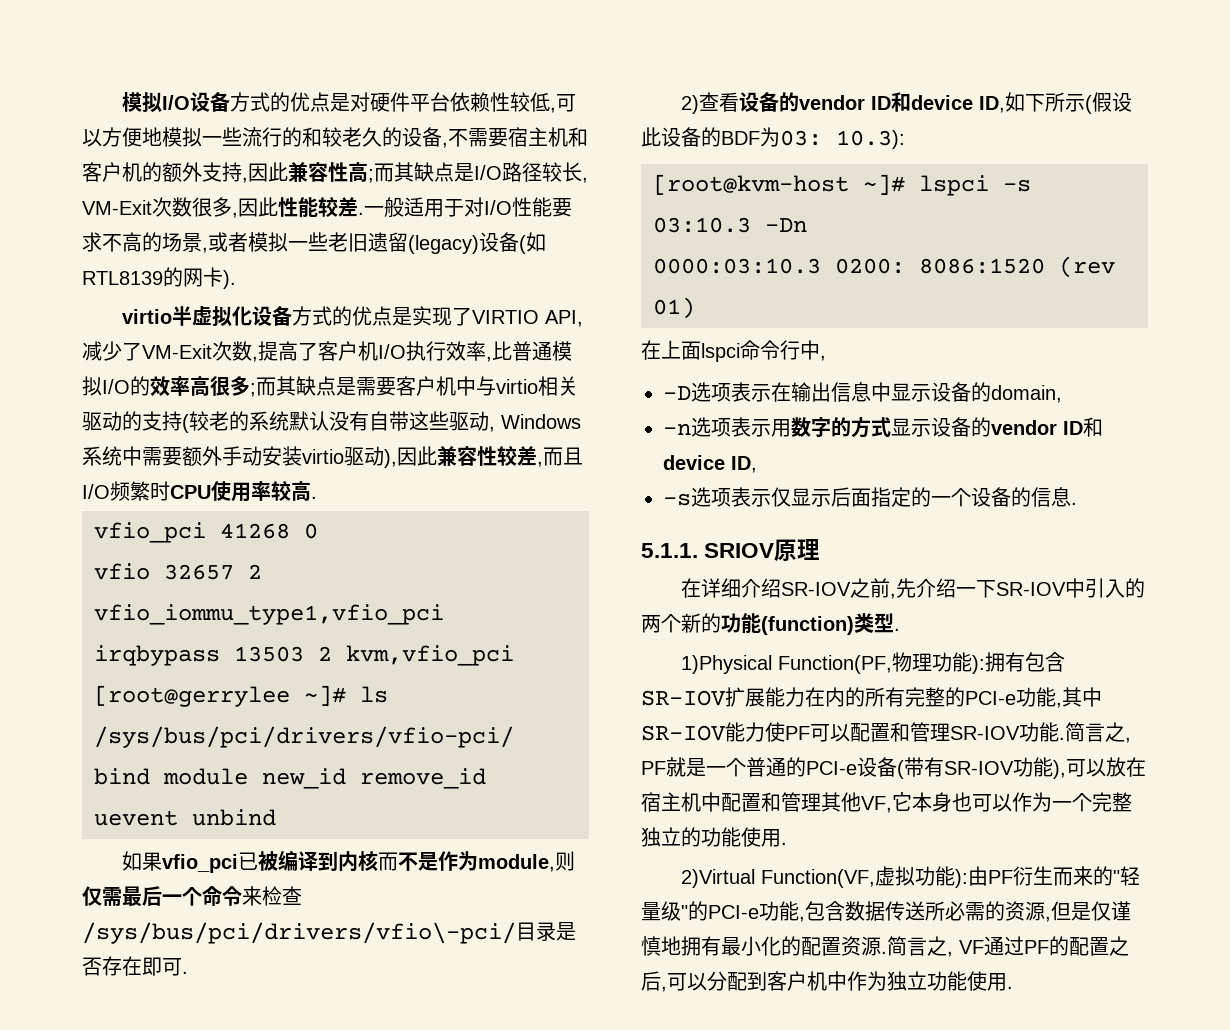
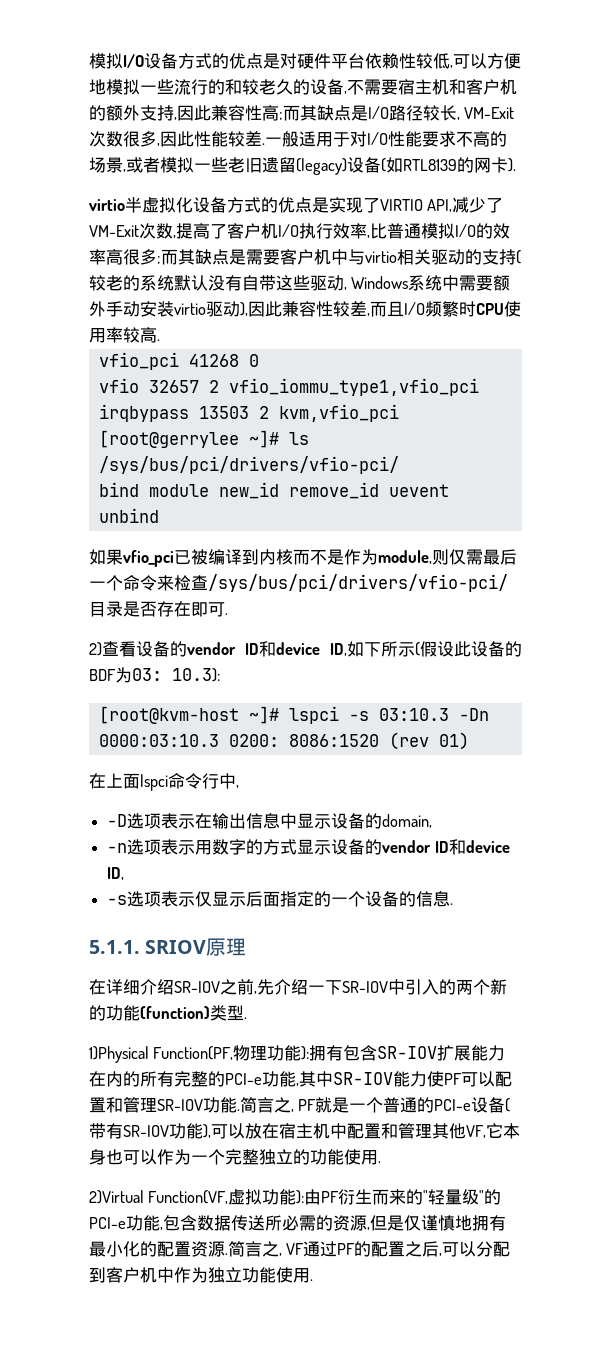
[82,922,516,944] /sys/bus/pci/drivers/vfio\-pci/ -> [208,574,508,592] /sys/bus/pci/drivers/vfio-pci/

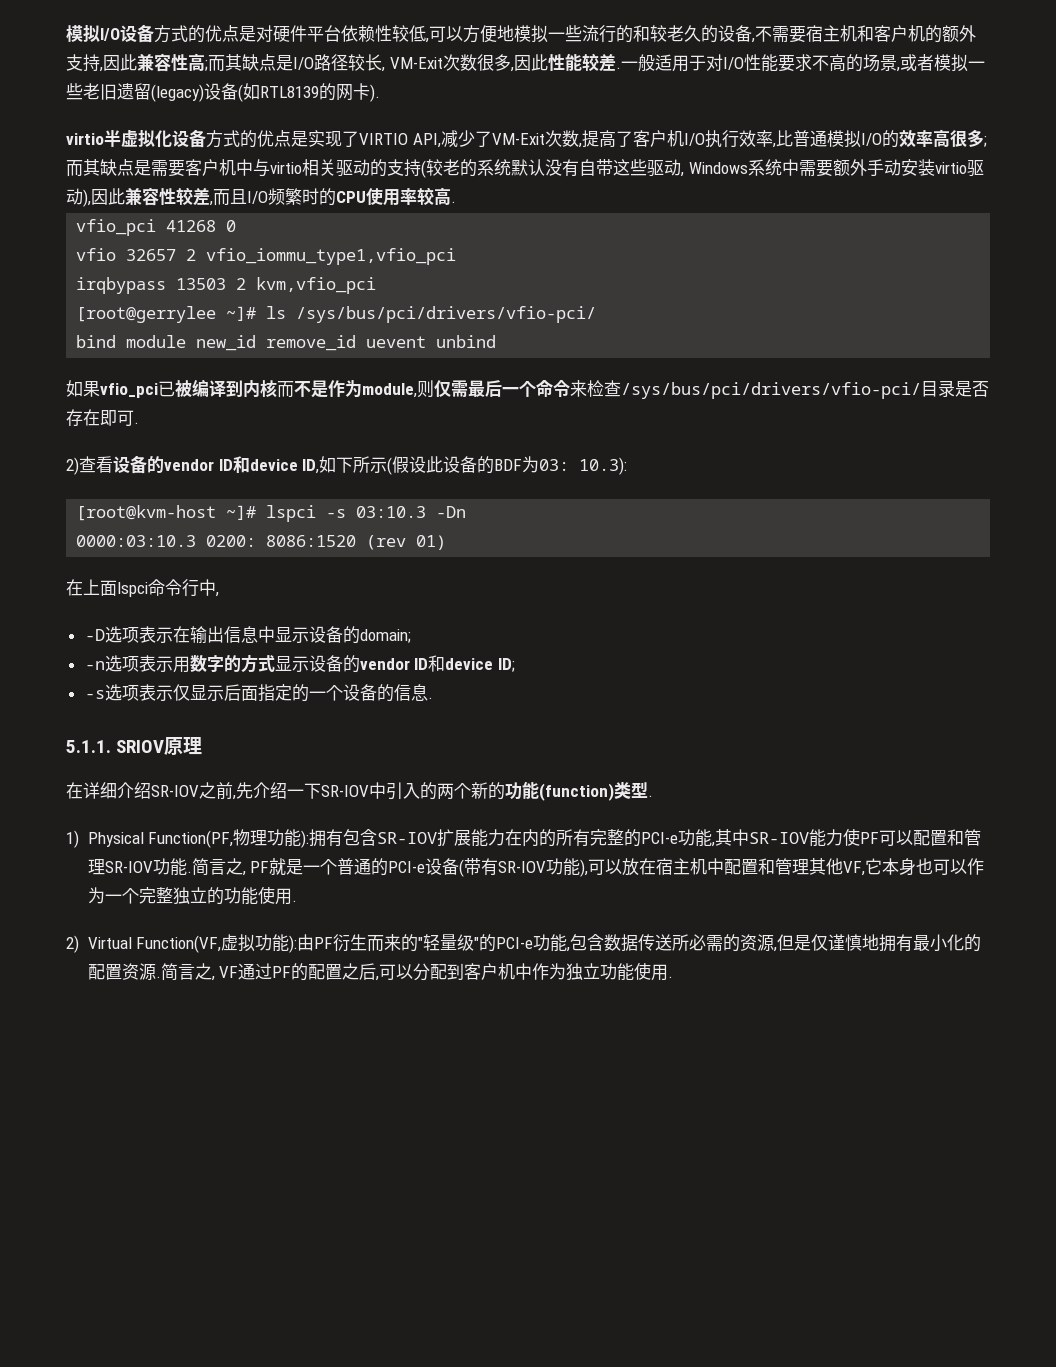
(476, 309) none -> [319,188,336,206] 的
[382,814,433,828] domain, -> [359,629,411,643] domain;
[107,867,125,880] ID, -> [497,658,515,672] ID;
[89,1046,149,1063] 1)Physical -> [66,830,144,848] 1) Physical
[89,1190,144,1204] 2)Virtual -> [66,935,132,953] 2) Virtual

